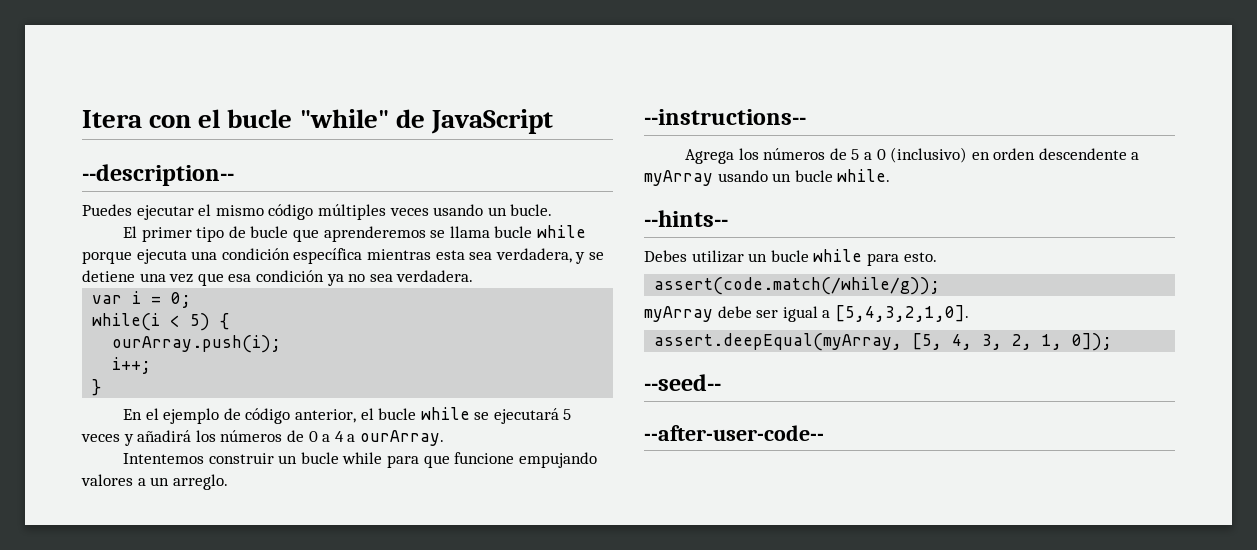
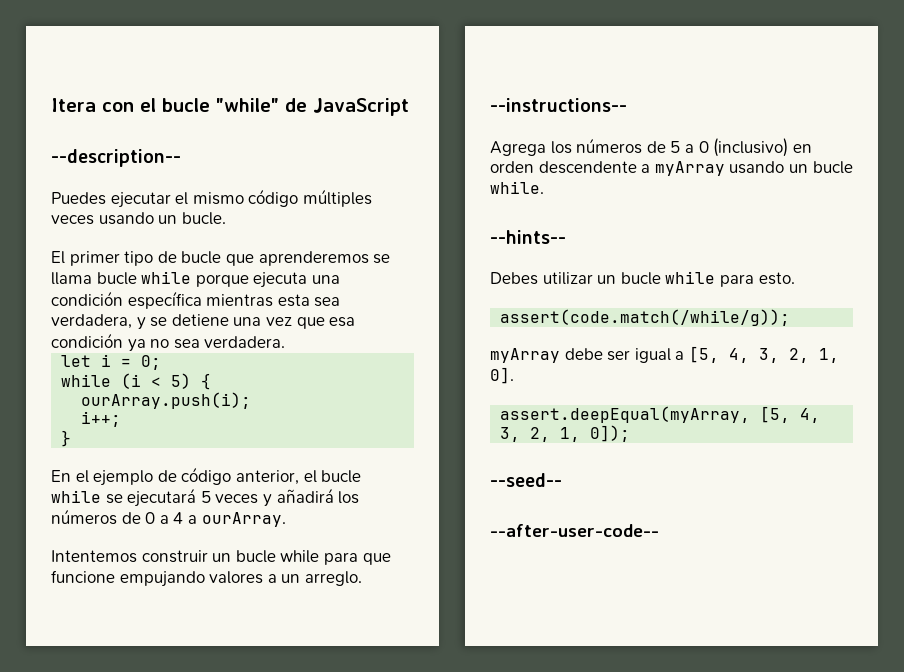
[92,295,123,304] var -> [61,355,92,367] let
[92,313,161,331] while(i -> [61,373,142,389] while (i
[834,305,969,322] [5,4,3,2,1,0]. -> [688,346,839,363] [490,367,514,384] [5, 4, 3, 2, 1, 0].

